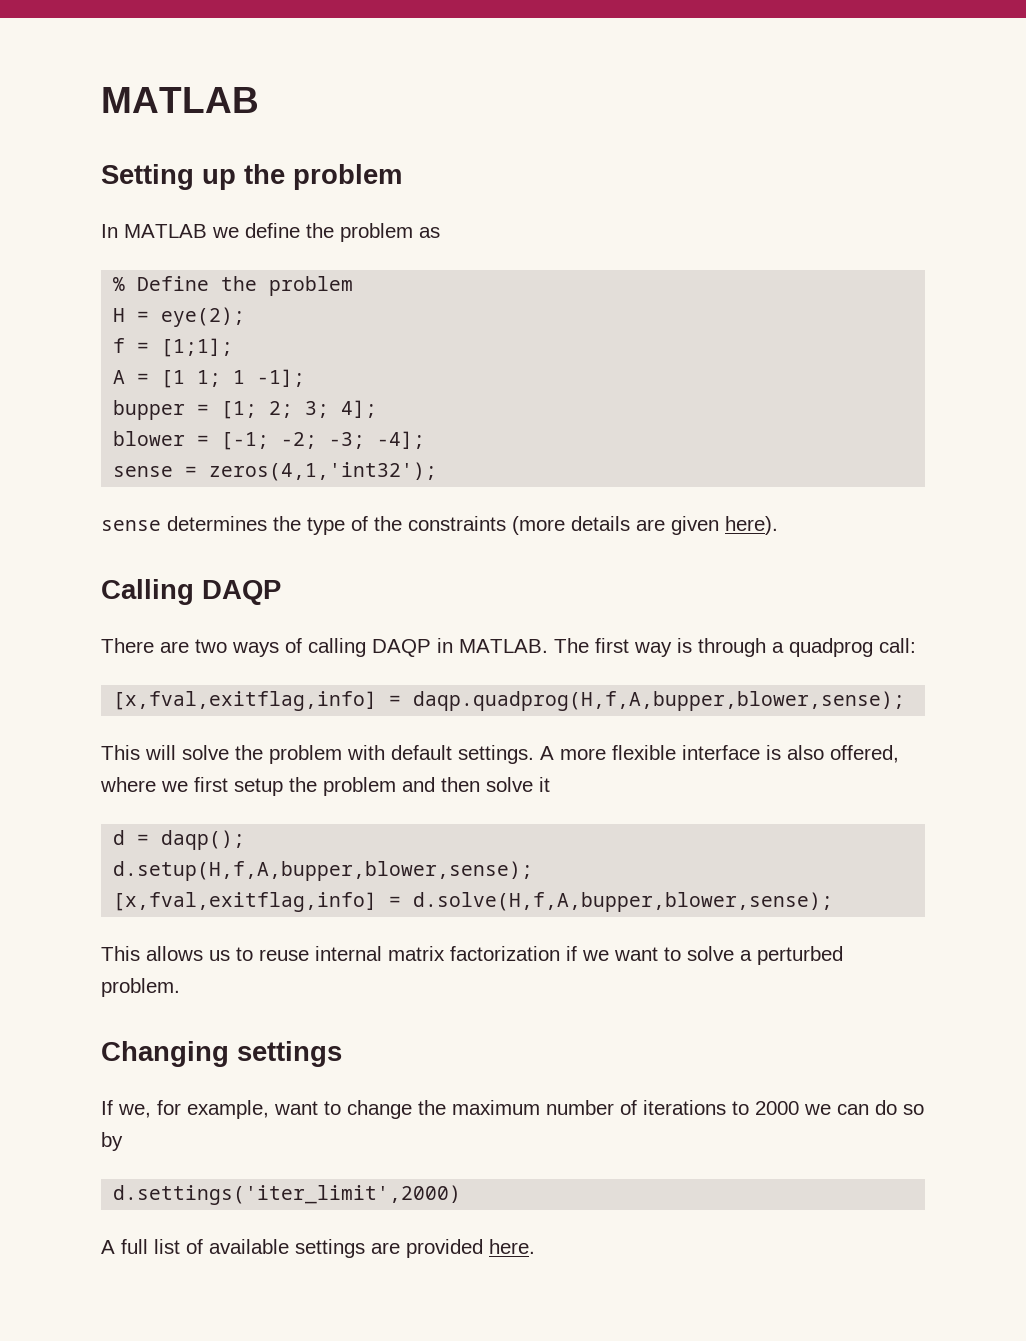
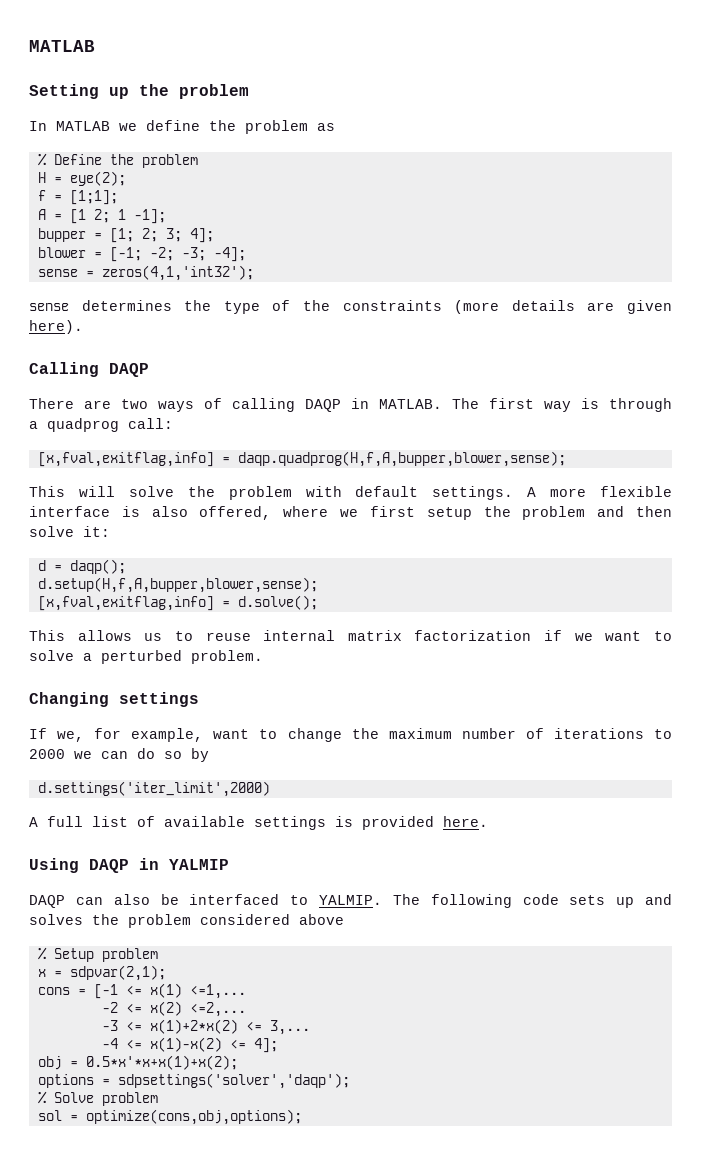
[197,370,222,387] 1; -> [93,209,110,223] 2;
[539,777,550,792] it -> [83,526,110,537] it:
[413,892,834,912] d.solve(H,f,A,bupper,blower,sense); -> [237,595,318,610] d.solve();
[371,1242,400,1254] are -> [335,816,353,827] is
(535, 1246) none -> [29,858,229,873] [29,894,673,908] [29,914,344,928] [37,947,158,962] [37,965,166,981] [37,983,246,999] [101,1001,246,1017] [101,1019,310,1035] [101,1037,278,1053] [37,1055,238,1070] [37,1073,350,1089] [37,1091,158,1106] [37,1109,302,1125] // Using DAQP in YALMIP // DAQP can also be interfaced to YALMIP. The following code sets up and solves the problem considered above // % Setup problem // x = sdpvar(2,1); // cons = [-1 <= x(1) <=1,... // -2 <= x(2) <=2,... // -3 <= x(1)+2*x(2) <= 3,... // -4 <= x(1)-x(2) <= 4]; // obj = 0.5*x'*x+x(1)+x(2); // options = sdpsettings('solver','daqp'); // % Solve problem // sol = optimize(cons,obj,options);

